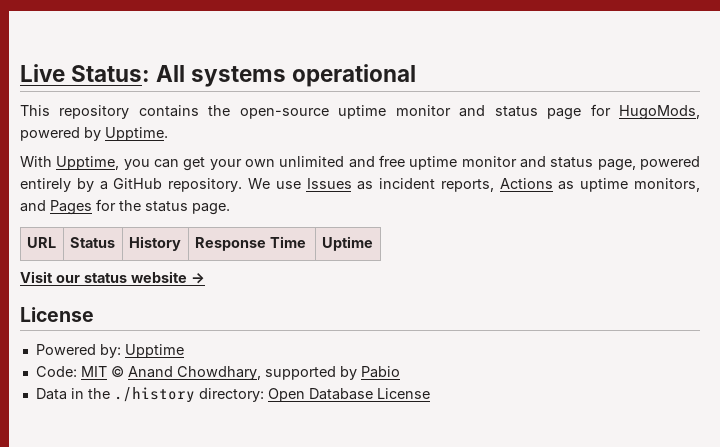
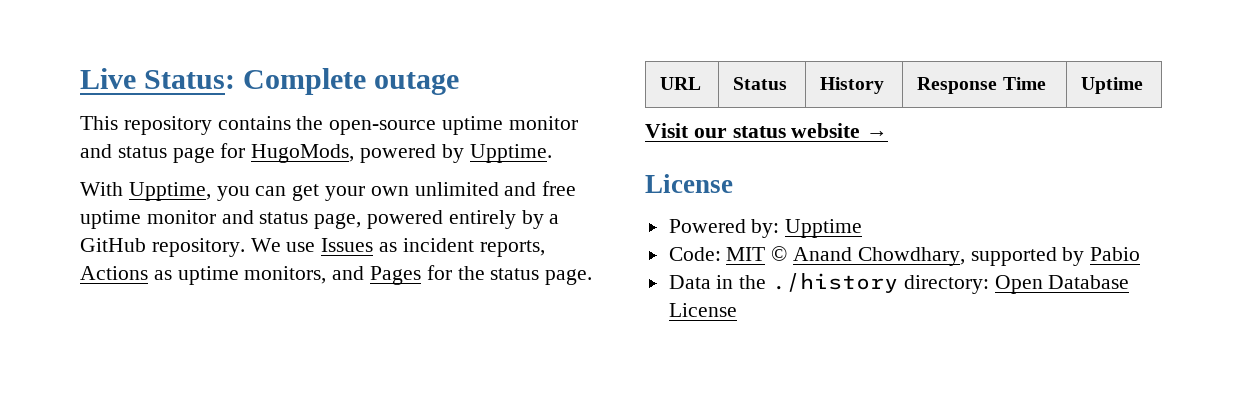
[156,64,417,87] All systems operational -> [243,68,460,95] Complete outage

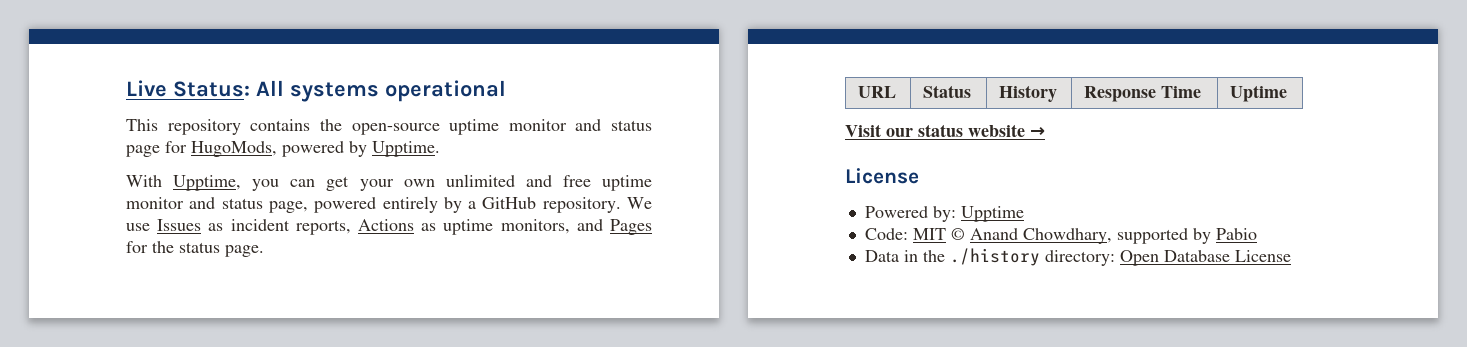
[243,68,460,95] Complete outage -> [256,80,506,102] All systems operational

